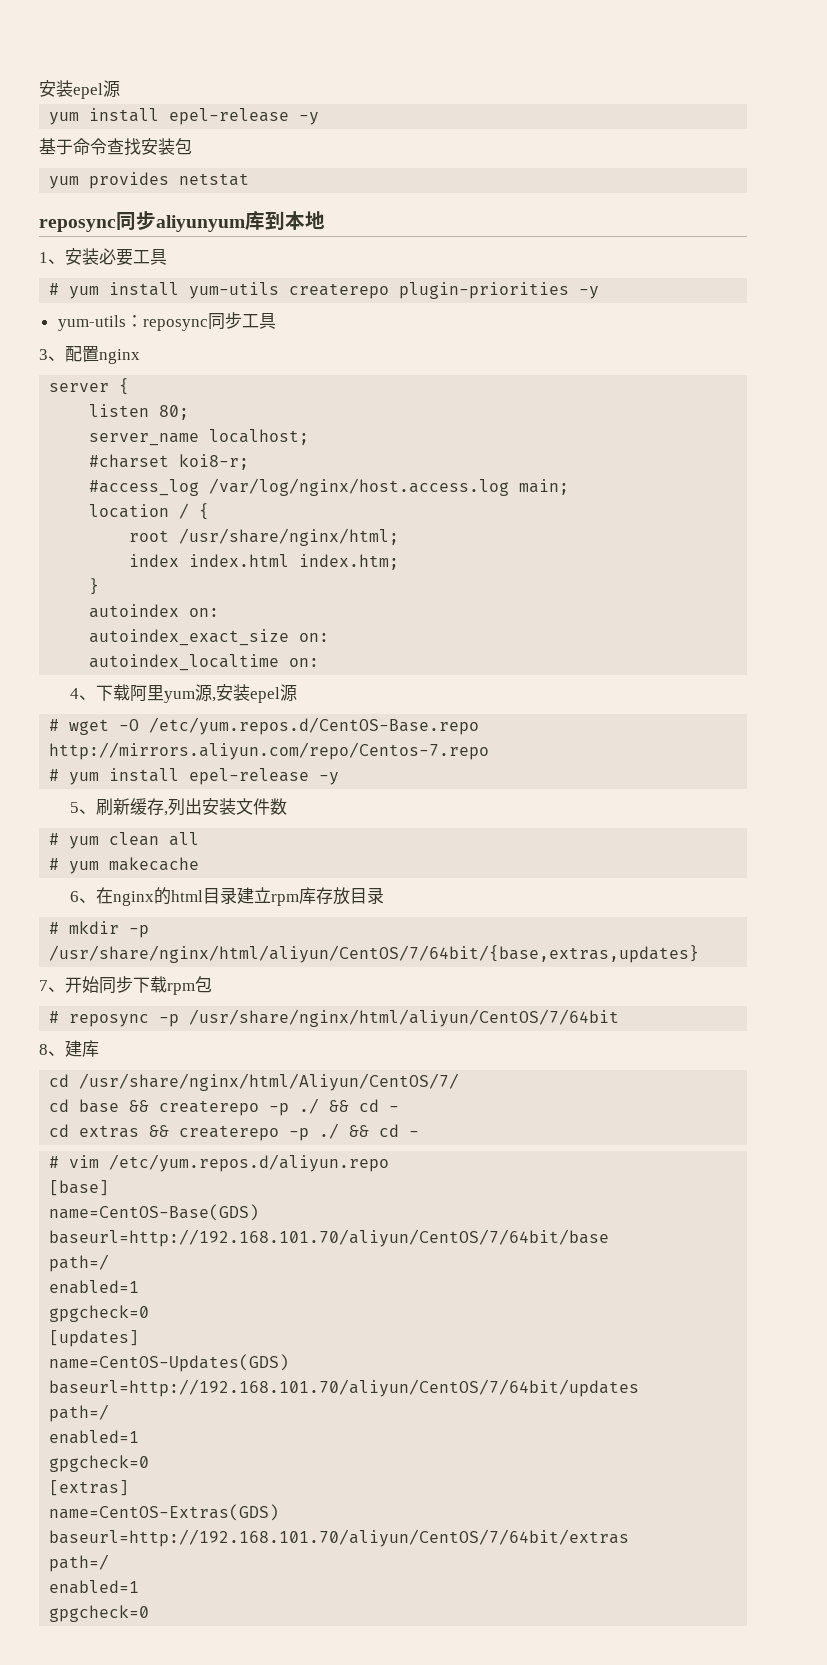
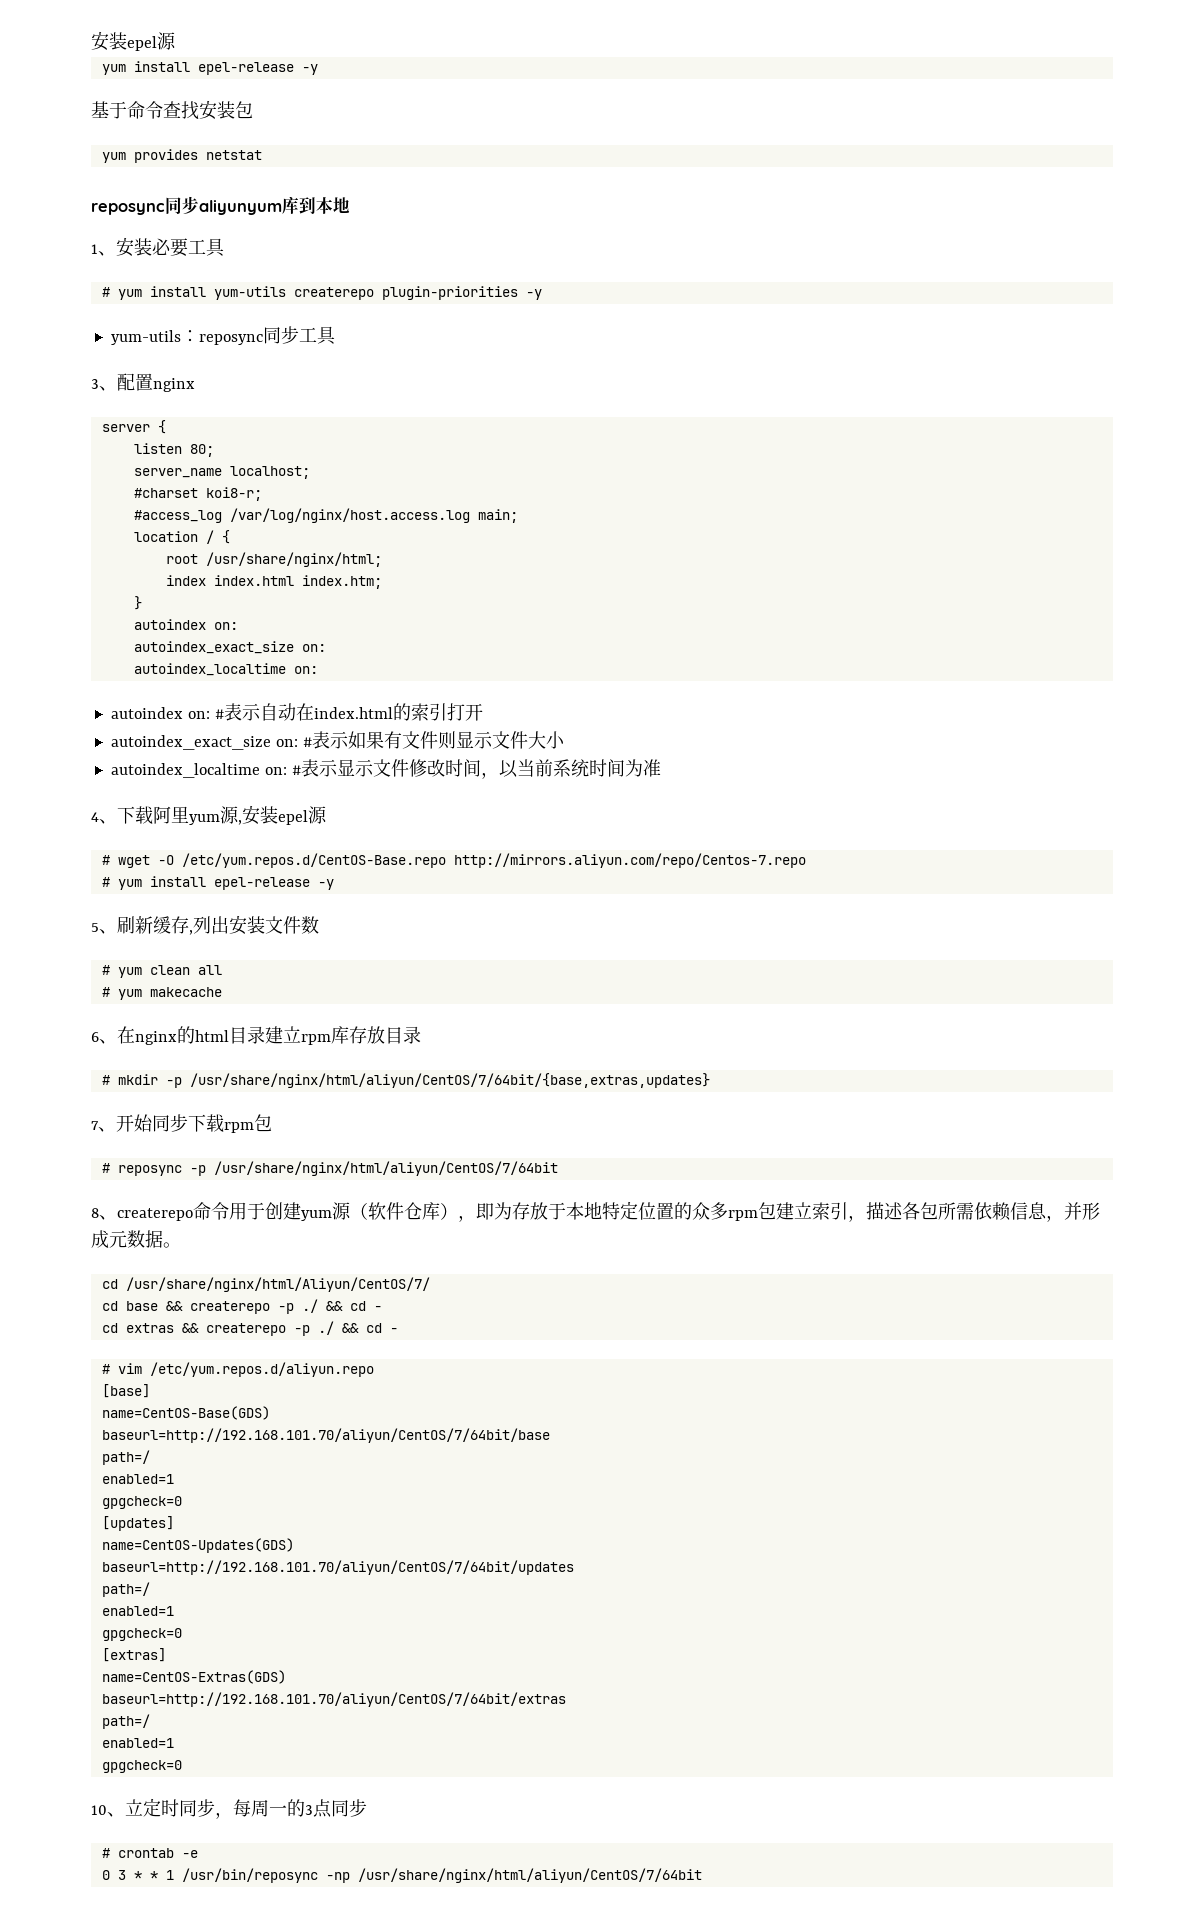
(320, 662) none -> [110,703,483,721] [110,731,565,750] [110,759,661,779] // autoindex on: #表示自动在index.html的索引打开 // autoindex_exact_size on: #表示如果有文件则显示文件大小 // autoindex_localtime on: #表示显示文件修改时间，以当前系统时间为准
[65,1040,99,1057] 建库 -> [117,1201,1100,1222] [91,1230,181,1248] createrepo命令用于创建yum源（软件仓库），即为存放于本地特定位置的众多rpm包建立索引，描述各包所需依赖信息，并形成元数据。
(150, 1613) none -> [91,1798,367,1819] [101,1848,198,1858] [101,1868,702,1883] // 10、立定时同步，每周一的3点同步 // # crontab -e // 0 3 * * 1 /usr/bin/reposync -np /usr/share/nginx/html/aliyun/CentOS/7/64bit

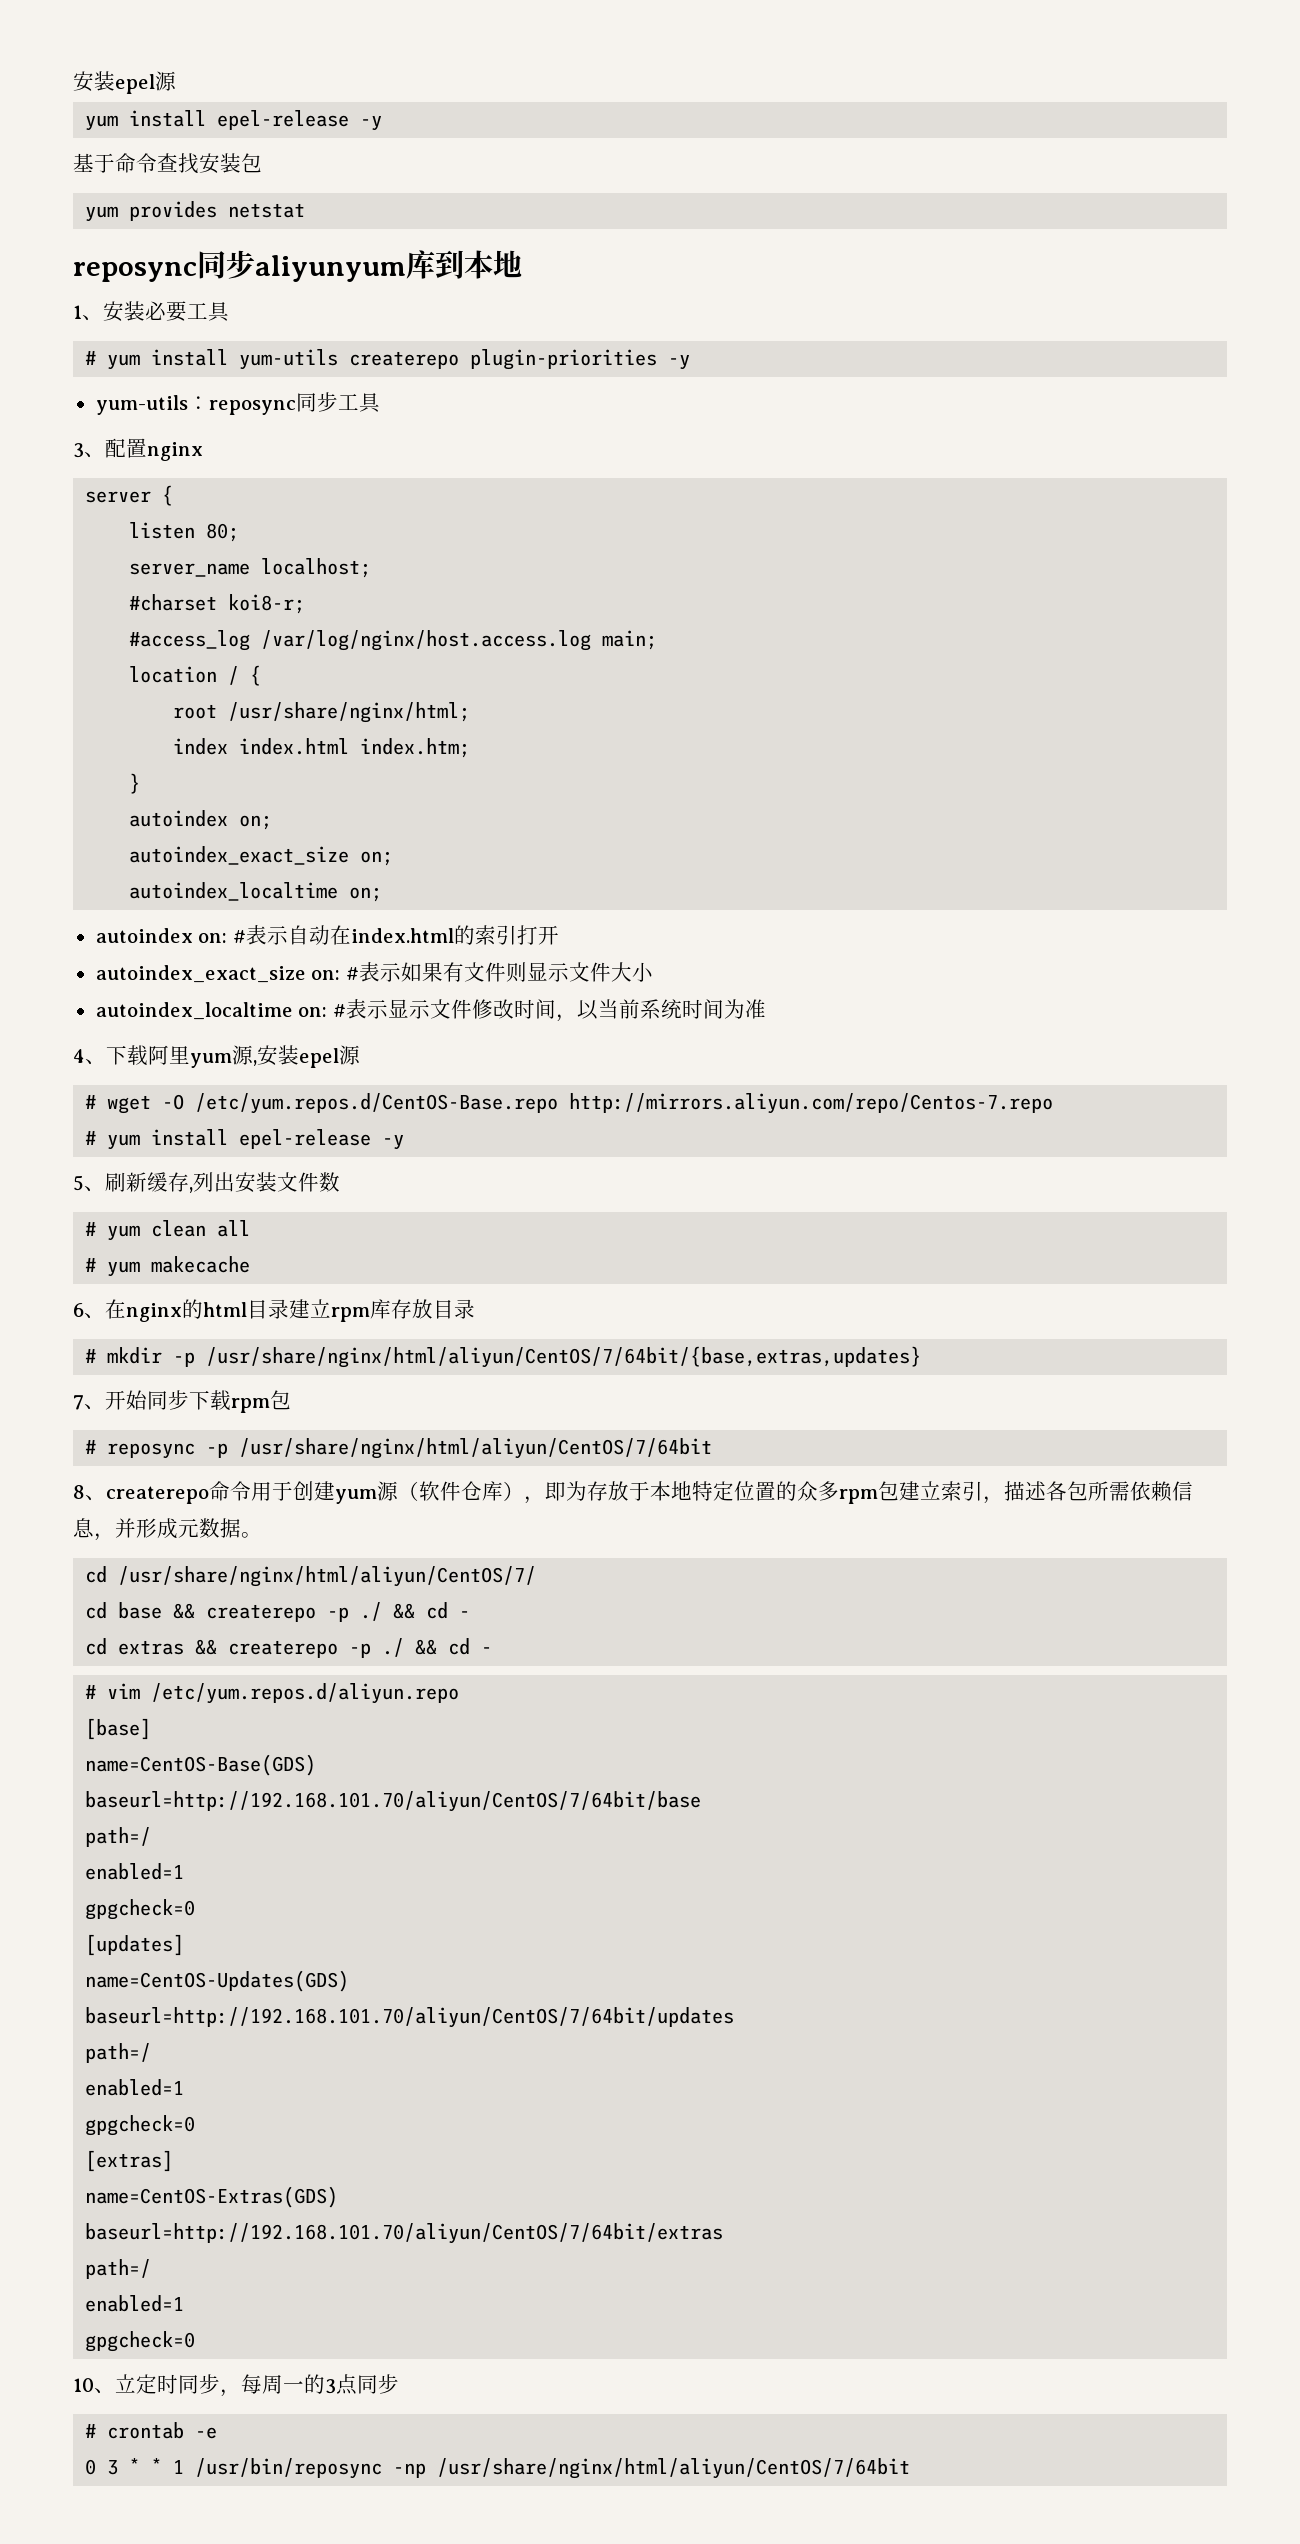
[213,622,238,630] [133,641,326,654] [133,663,318,676] on: // autoindex_exact_size on: // autoindex_localtime on: -> [239,815,273,830] [129,846,394,866] [129,882,383,902] on; // autoindex_exact_size on; // autoindex_localtime on;
[125,1277,430,1292] /usr/share/nginx/html/Aliyun/CentOS/7/ -> [118,1566,537,1587] /usr/share/nginx/html/aliyun/CentOS/7/

